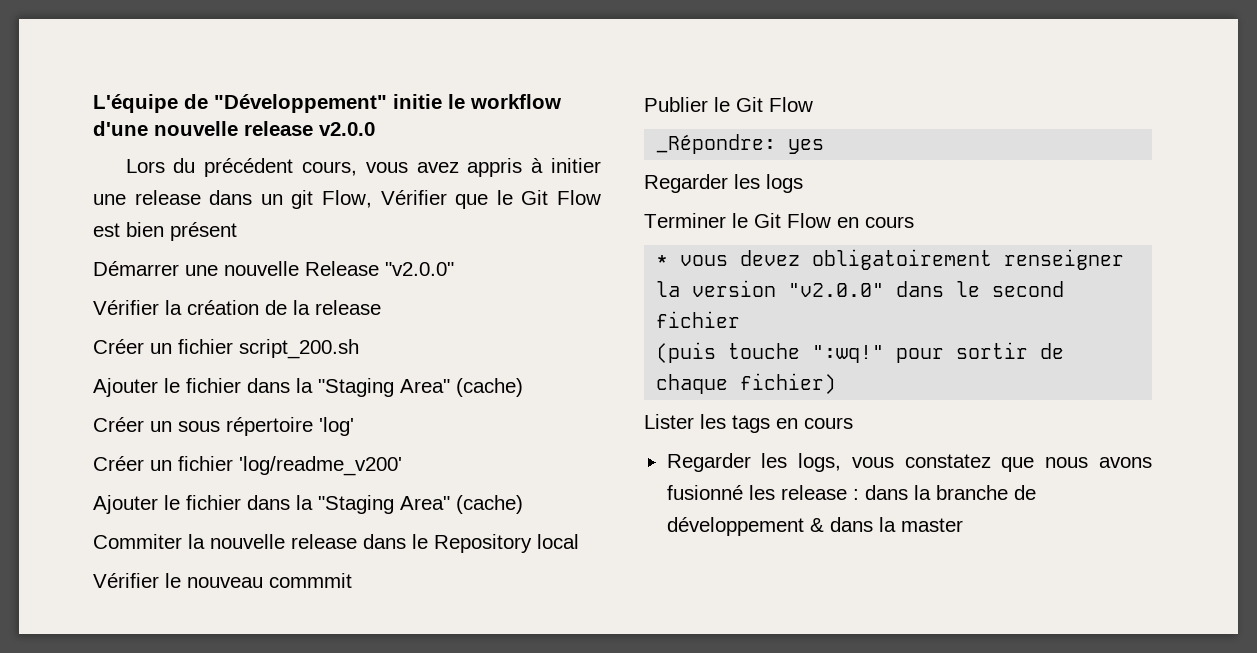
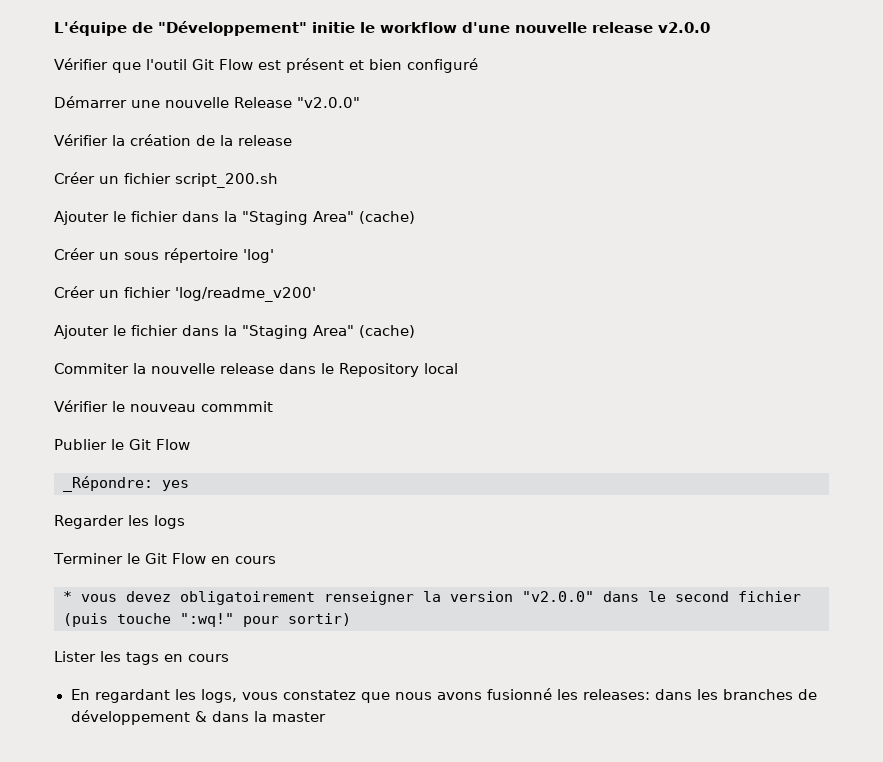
[125,158,601,177] [93,190,372,209] Lors du précédent cours, vous avez appris à initier une release dans un git Flow, -> (710, 27) none
[496,190,513,205] le -> [145,59,187,70] l'outil
[126,222,237,241] bien présent -> [285,58,478,73] présent et bien configuré
[956,342,1065,359] [656,373,837,394] sortir de chaque fichier) -> [288,613,351,626] sortir)
[666,453,751,472] Regarder -> [70,689,170,703] En regardant
[780,485,1008,500] release : dans la branche -> [582,689,793,700] releases: dans les branches

